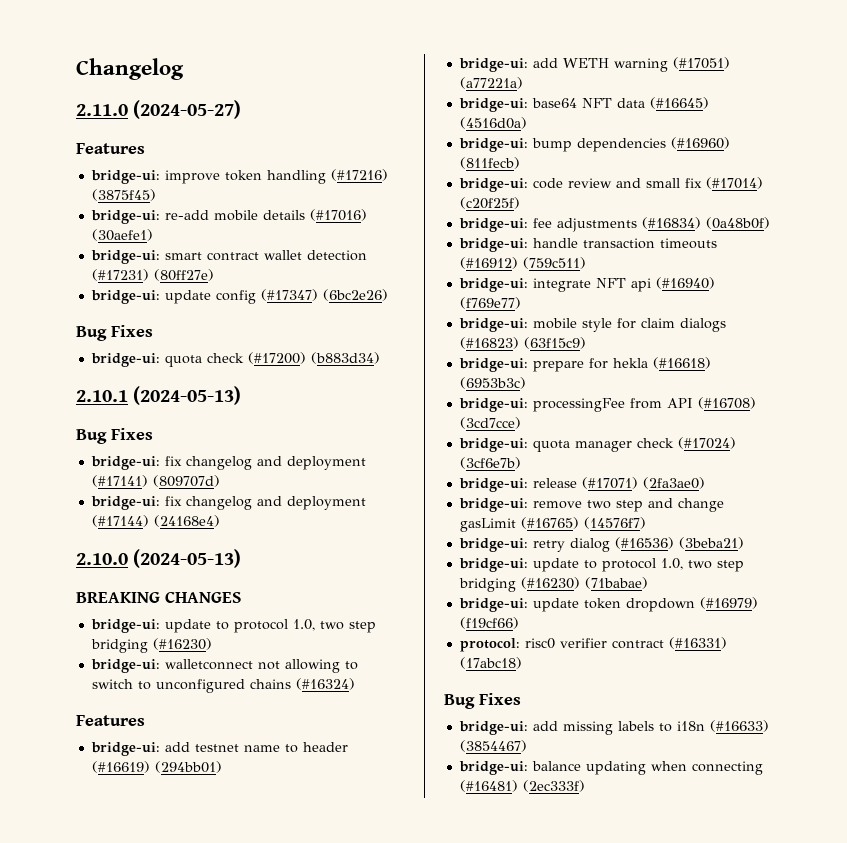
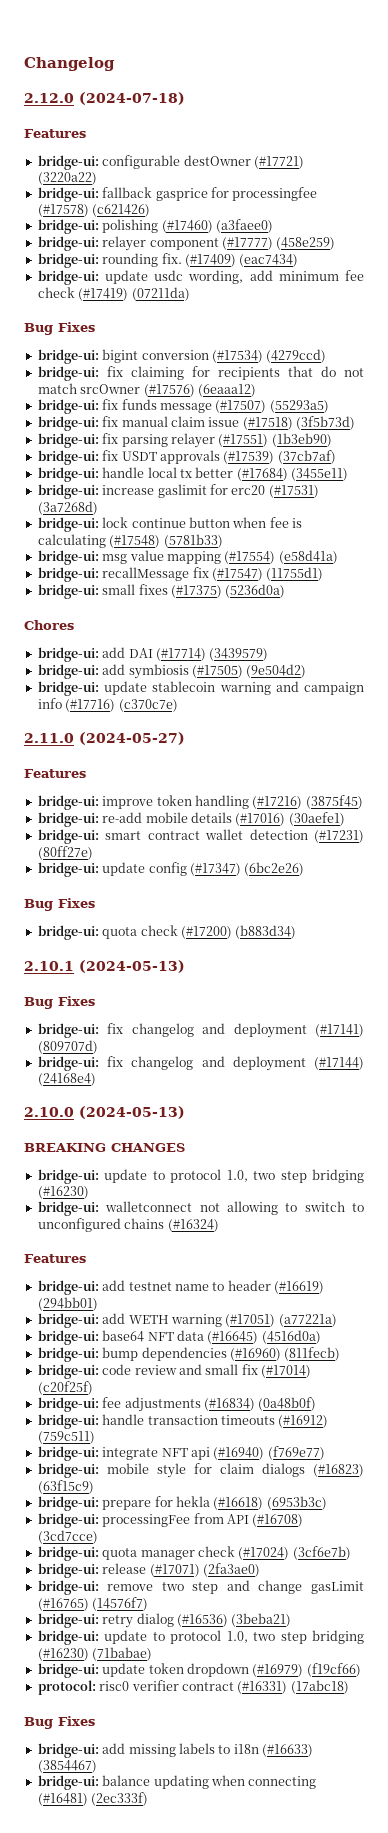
(184, 69) none -> [24,92,185,105] [24,129,86,138] [37,155,304,170] [37,172,97,185] [37,187,318,202] [37,204,151,217] [37,219,273,234] [37,236,336,251] [37,253,299,268] [37,270,364,285] [37,287,190,301] [24,322,95,335] [37,349,327,364] [37,366,364,381] [37,383,256,397] [37,399,329,414] [37,416,355,431] [37,433,332,448] [37,450,336,465] [37,467,348,482] [37,484,319,499] [37,501,98,515] [37,517,302,532] [37,534,223,548] [37,550,338,565] [37,567,324,582] [37,584,286,599] [24,620,74,630] [37,647,269,662] [37,664,307,679] [37,681,364,696] [37,698,178,712] // 2.12.0 (2024-07-18) // Features // bridge-ui: configurable destOwner (#17721) (3220a22) // bridge-ui: fallback gasprice for processingfee (#17578) (c621426) // bridge-ui: polishing (#17460) (a3faee0) // bridge-ui: relayer component (#17777) (458e259) // bridge-ui: rounding fix. (#17409) (eac7434) // bridge-ui: update usdc wording, add minimum fee check (#17419) (07211da) // Bug Fixes // bridge-ui: bigint conversion (#17534) (4279ccd) // bridge-ui: fix claiming for recipients that do not match srcOwner (#17576) (6eaaa12) // bridge-ui: fix funds message (#17507) (55293a5) // bridge-ui: fix manual claim issue (#17518) (3f5b73d) // bridge-ui: fix parsing relayer (#17551) (1b3eb90) // bridge-ui: fix USDT approvals (#17539) (37cb7af) // bridge-ui: handle local tx better (#17684) (3455e11) // bridge-ui: increase gaslimit for erc20 (#17531) (3a7268d) // bridge-ui: lock continue button when fee is calculating (#17548) (5781b33) // bridge-ui: msg value mapping (#17554) (e58d41a) // bridge-ui: recallMessage fix (#17547) (11755d1) // bridge-ui: small fixes (#17375) (5236d0a) // Chores // bridge-ui: add DAI (#17714) (3439579) // bridge-ui: add symbiosis (#17505) (9e504d2) // bridge-ui: update stablecoin warning and campaign info (#17716) (c370c7e)

